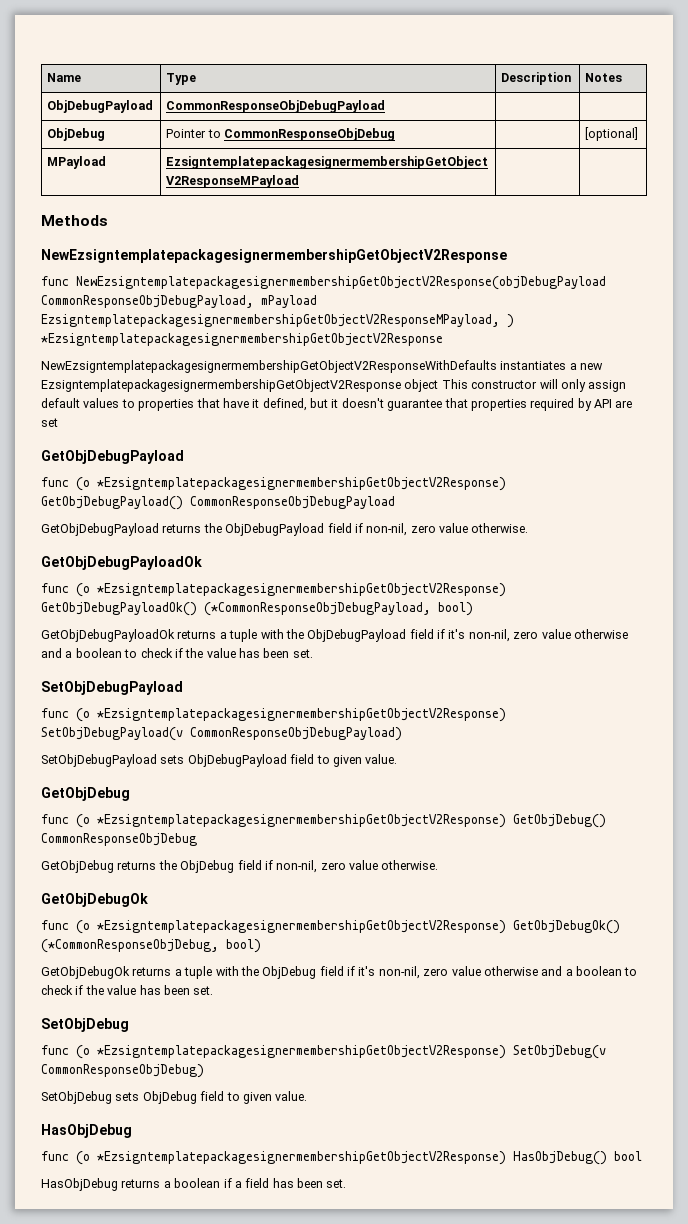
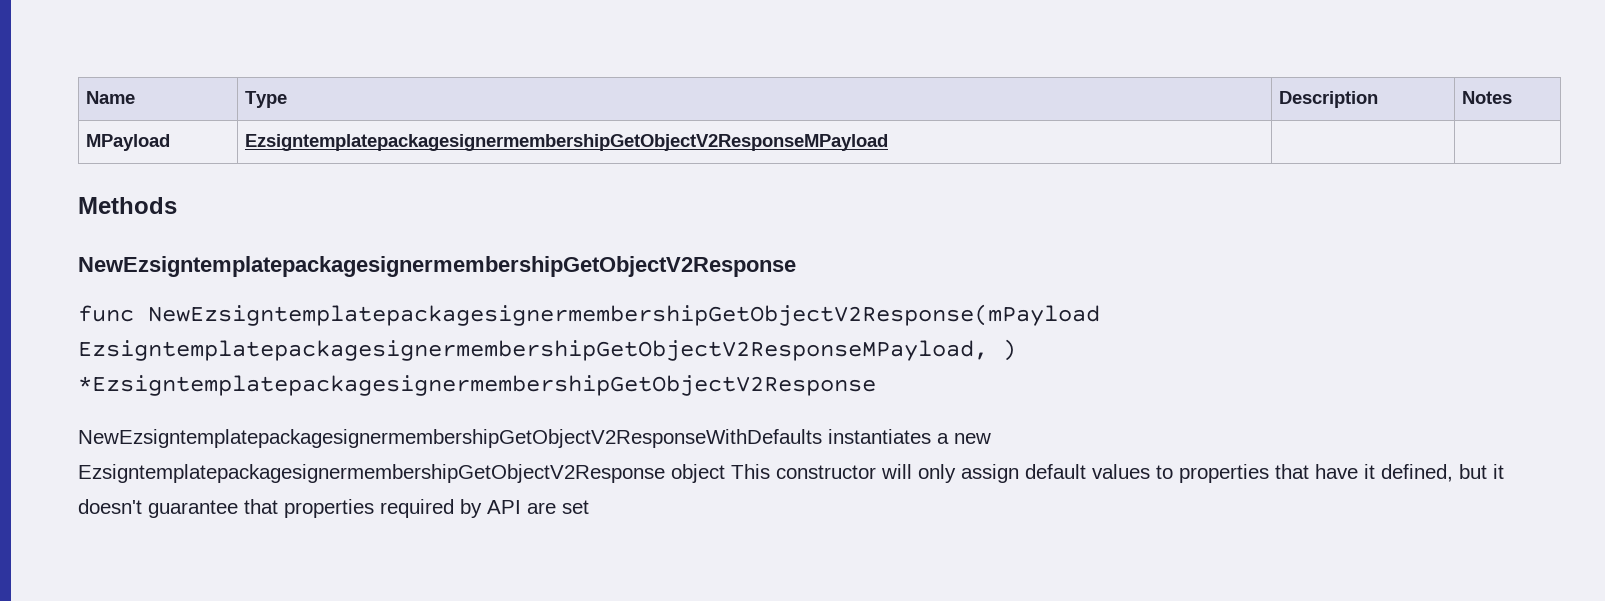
[47,100,154,113] [166,100,386,113] [47,128,106,141] [166,128,396,141] [585,127,639,141] // ObjDebugPayload | CommonResponseObjDebugPayload | | // ObjDebug | Pointer to CommonResponseObjDebug | | [optional] -> (1513, 97) none
[76,276,606,290] [41,295,317,308] NewEzsigntemplatepackagesignermembershipGetObjectV2Response(objDebugPayload CommonResponseObjDebugPayload, mPayload -> [148,304,1100,326] NewEzsigntemplatepackagesignermembershipGetObjectV2Response(mPayload
[41,450,184,464] [41,477,506,491] [41,496,395,510] [41,523,529,536] [41,556,202,570] [41,583,506,597] [41,602,473,616] [41,629,628,642] [41,648,313,658] [41,681,183,695] [41,708,506,722] [41,727,402,741] [41,754,398,767] [41,787,130,801] [41,814,606,828] [41,833,197,846] [41,860,439,873] [41,893,148,907] [41,920,620,934] [41,939,261,953] [41,966,638,979] [41,985,214,995] [41,1018,129,1032] [41,1045,606,1059] [41,1064,204,1078] [41,1091,308,1104] [41,1124,132,1138] [41,1151,642,1165] [41,1178,347,1191] // GetObjDebugPayload // func (o *EzsigntemplatepackagesignermembershipGetObjectV2Response) GetObjDebugPayload() CommonResponseObjDebugPayload // GetObjDebugPayload returns the ObjDebugPayload field if non-nil, zero value otherwise. // GetObjDebugPayloadOk // func (o *EzsigntemplatepackagesignermembershipGetObjectV2Response) GetObjDebugPayloadOk() (*CommonResponseObjDebugPayload, bool) // GetObjDebugPayloadOk returns a tuple with the ObjDebugPayload field if it's non-nil, zero value otherwise and a boolean to check if the value has been set. // SetObjDebugPayload // func (o *EzsigntemplatepackagesignermembershipGetObjectV2Response) SetObjDebugPayload(v CommonResponseObjDebugPayload) // SetObjDebugPayload sets ObjDebugPayload field to given value. // GetObjDebug // func (o *EzsigntemplatepackagesignermembershipGetObjectV2Response) GetObjDebug() CommonResponseObjDebug // GetObjDebug returns the ObjDebug field if non-nil, zero value otherwise. // GetObjDebugOk // func (o *EzsigntemplatepackagesignermembershipGetObjectV2Response) GetObjDebugOk() (*CommonResponseObjDebug, bool) // GetObjDebugOk returns a tuple with the ObjDebug field if it's non-nil, zero value otherwise and a boolean to check if the value has been set. // SetObjDebug // func (o *EzsigntemplatepackagesignermembershipGetObjectV2Response) SetObjDebug(v CommonResponseObjDebug) // SetObjDebug sets ObjDebug field to given value. // HasObjDebug // func (o *EzsigntemplatepackagesignermembershipGetObjectV2Response) HasObjDebug() bool // HasObjDebug returns a boolean if a field has been set. -> (589, 507) none

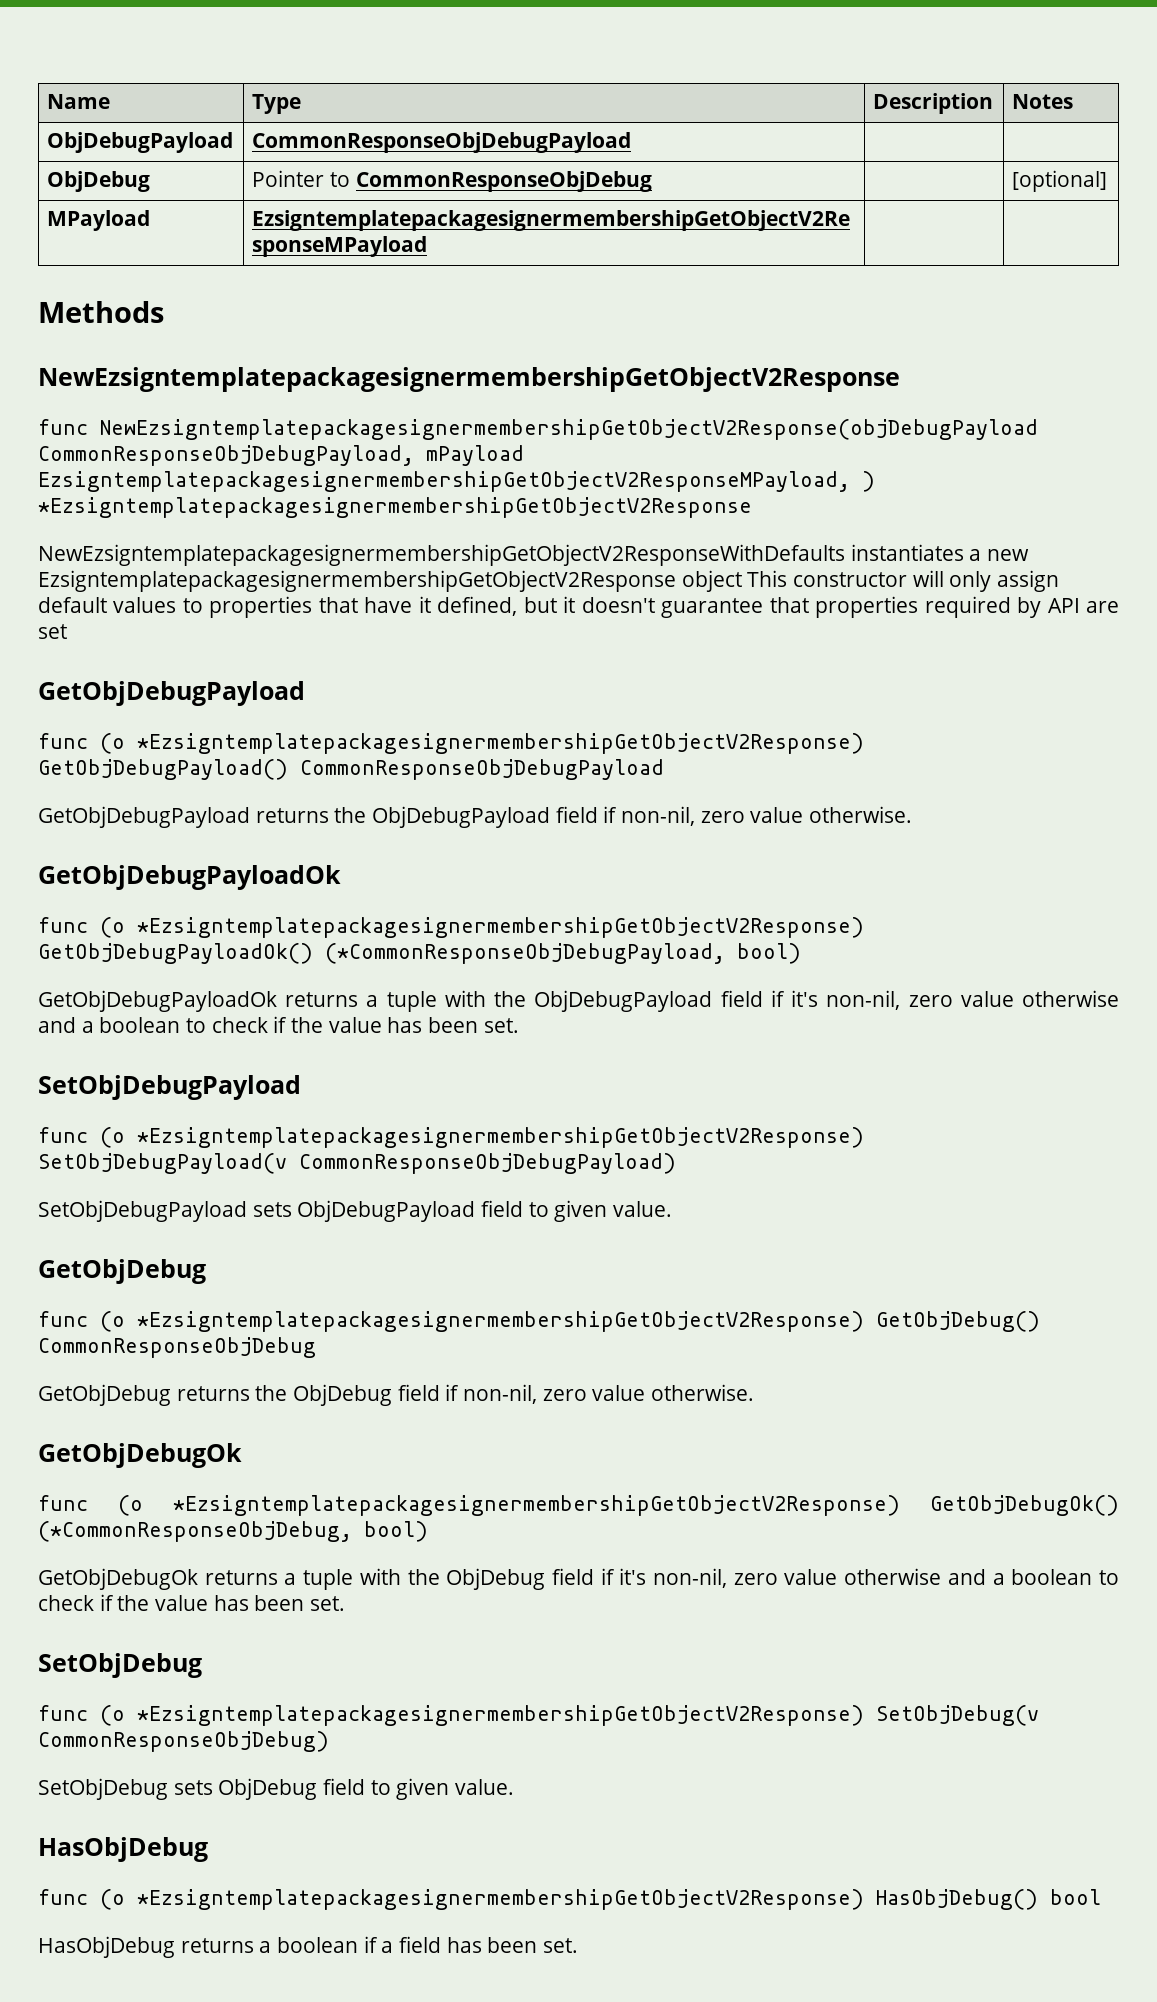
(1513, 97) none -> [47,132,234,153] [252,132,632,153] [47,171,151,192] [252,170,652,192] [1012,170,1108,192] // ObjDebugPayload | CommonResponseObjDebugPayload | | // ObjDebug | Pointer to CommonResponseObjDebug | | [optional]
[148,304,1100,326] NewEzsigntemplatepackagesignermembershipGetObjectV2Response(mPayload -> [100,419,1038,440] [38,445,524,466] NewEzsigntemplatepackagesignermembershipGetObjectV2Response(objDebugPayload CommonResponseObjDebugPayload, mPayload
(589, 507) none -> [38,681,305,706] [38,733,864,754] [38,759,664,780] [38,806,913,828] [38,865,341,890] [38,917,864,938] [38,943,801,964] [38,990,1120,1012] [38,1016,519,1033] [38,1075,301,1100] [38,1127,864,1148] [38,1153,676,1174] [38,1200,673,1222] [38,1259,206,1284] [38,1311,1040,1332] [38,1337,316,1358] [38,1384,755,1406] [38,1443,242,1468] [38,1495,1119,1516] [38,1521,428,1542] [38,1568,1119,1590] [38,1594,346,1611] [38,1653,202,1678] [38,1705,1039,1726] [38,1731,329,1752] [38,1778,515,1800] [38,1837,208,1862] [38,1889,1101,1910] [38,1936,579,1958] // GetObjDebugPayload // func (o *EzsigntemplatepackagesignermembershipGetObjectV2Response) GetObjDebugPayload() CommonResponseObjDebugPayload // GetObjDebugPayload returns the ObjDebugPayload field if non-nil, zero value otherwise. // GetObjDebugPayloadOk // func (o *EzsigntemplatepackagesignermembershipGetObjectV2Response) GetObjDebugPayloadOk() (*CommonResponseObjDebugPayload, bool) // GetObjDebugPayloadOk returns a tuple with the ObjDebugPayload field if it's non-nil, zero value otherwise and a boolean to check if the value has been set. // SetObjDebugPayload // func (o *EzsigntemplatepackagesignermembershipGetObjectV2Response) SetObjDebugPayload(v CommonResponseObjDebugPayload) // SetObjDebugPayload sets ObjDebugPayload field to given value. // GetObjDebug // func (o *EzsigntemplatepackagesignermembershipGetObjectV2Response) GetObjDebug() CommonResponseObjDebug // GetObjDebug returns the ObjDebug field if non-nil, zero value otherwise. // GetObjDebugOk // func (o *EzsigntemplatepackagesignermembershipGetObjectV2Response) GetObjDebugOk() (*CommonResponseObjDebug, bool) // GetObjDebugOk returns a tuple with the ObjDebug field if it's non-nil, zero value otherwise and a boolean to check if the value has been set. // SetObjDebug // func (o *EzsigntemplatepackagesignermembershipGetObjectV2Response) SetObjDebug(v CommonResponseObjDebug) // SetObjDebug sets ObjDebug field to given value. // HasObjDebug // func (o *EzsigntemplatepackagesignermembershipGetObjectV2Response) HasObjDebug() bool // HasObjDebug returns a boolean if a field has been set.

